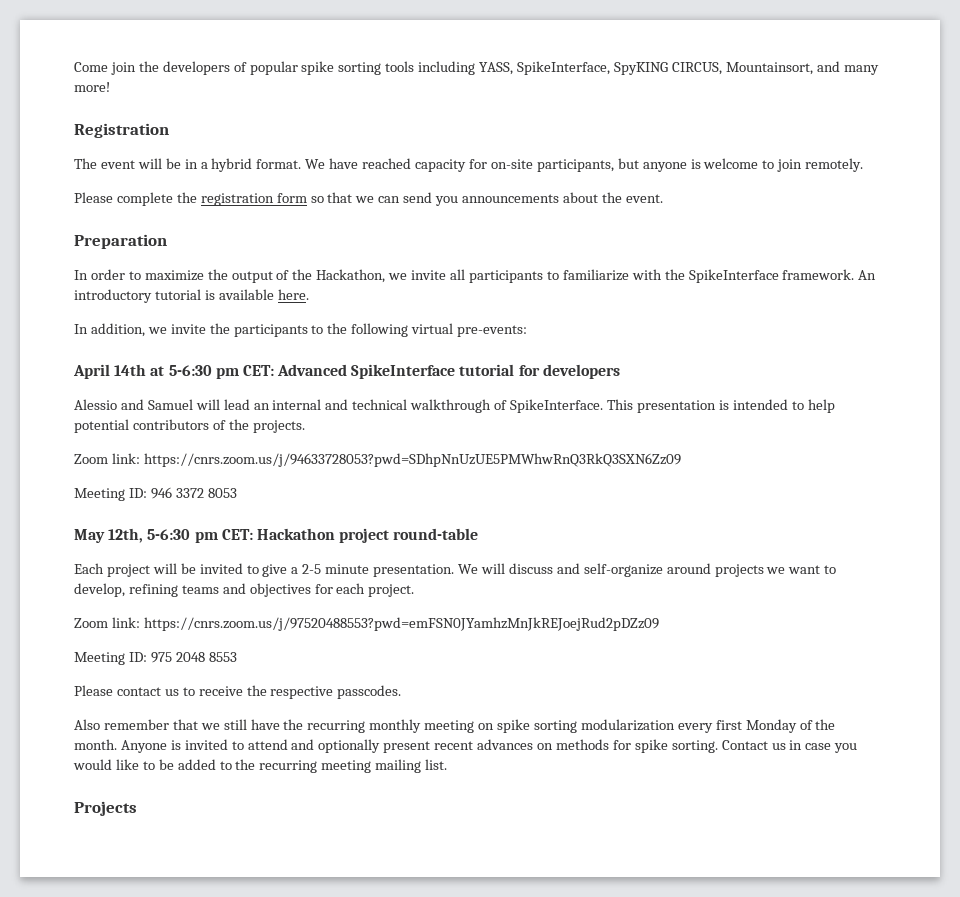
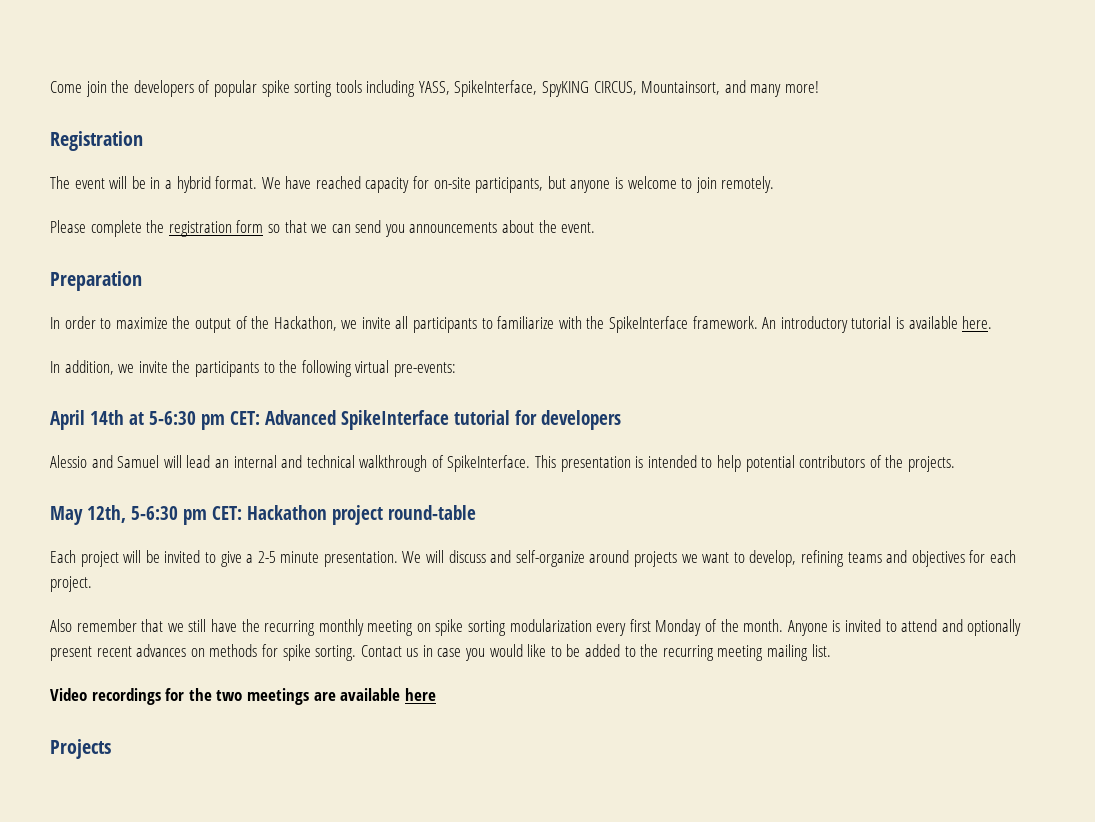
[74,453,681,467] [74,487,237,501] // Zoom link: https://cnrs.zoom.us/j/94633728053?pwd=SDhpNnUzUE5PMWhwRnQ3RkQ3SXN6Zz09 // Meeting ID: 946 3372 8053 -> (955, 464) none
[74,617,659,631] [74,652,237,665] [74,685,402,699] // Zoom link: https://cnrs.zoom.us/j/97520488553?pwd=emFSN0JYamhzMnJkREJoejRud2pDZz09 // Meeting ID: 975 2048 8553 // Please contact us to receive the respective passcodes. -> (92, 584) none
(448, 764) none -> [50,688,436,705] // Video recordings for the two meetings are available here

